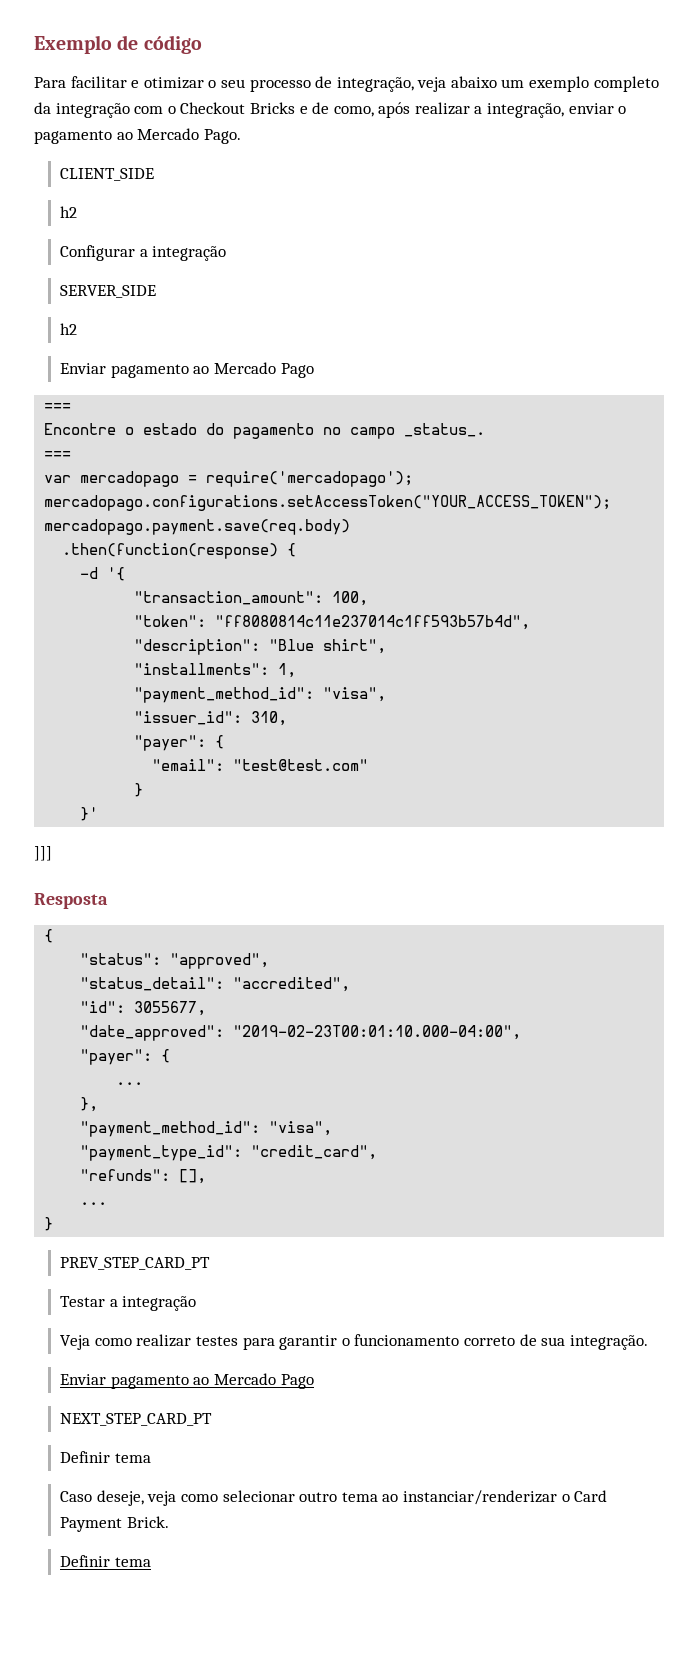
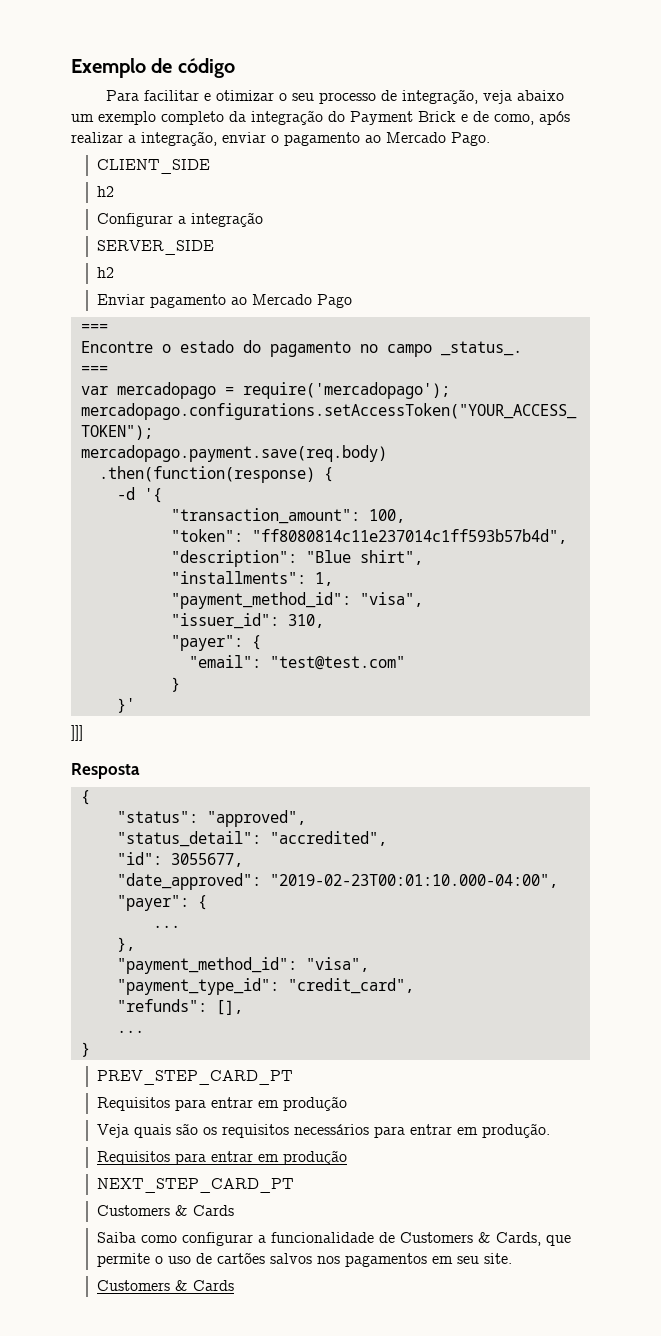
[134,102,295,114] com o Checkout Bricks -> [328,111,456,125] do Payment Brick
[60,1296,197,1311] [60,1334,648,1350] [60,1373,314,1389] [60,1413,213,1426] [60,1451,151,1463] [60,1490,608,1506] [60,1516,169,1532] [60,1555,151,1567] Testar a integração // Veja como realizar testes para garantir o funcionamento correto de sua integração. // Enviar pagamento ao Mercado Pago // NEXT_STEP_CARD_PT // Definir tema // Caso deseje, veja como selecionar outro tema ao instanciar/renderizar o Card Payment Brick. // Definir tema -> [96,1096,347,1111] [96,1123,550,1138] [96,1150,347,1165] [96,1178,294,1193] [96,1205,234,1216] [96,1232,571,1246] [96,1252,512,1267] [96,1280,234,1291] Requisitos para entrar em produção // Veja quais são os requisitos necessários para entrar em produção. // Requisitos para entrar em produção // NEXT_STEP_CARD_PT // Customers & Cards // Saiba como configurar a funcionalidade de Customers & Cards, que permite o uso de cartões salvos nos pagamentos em seu site. // Customers & Cards

